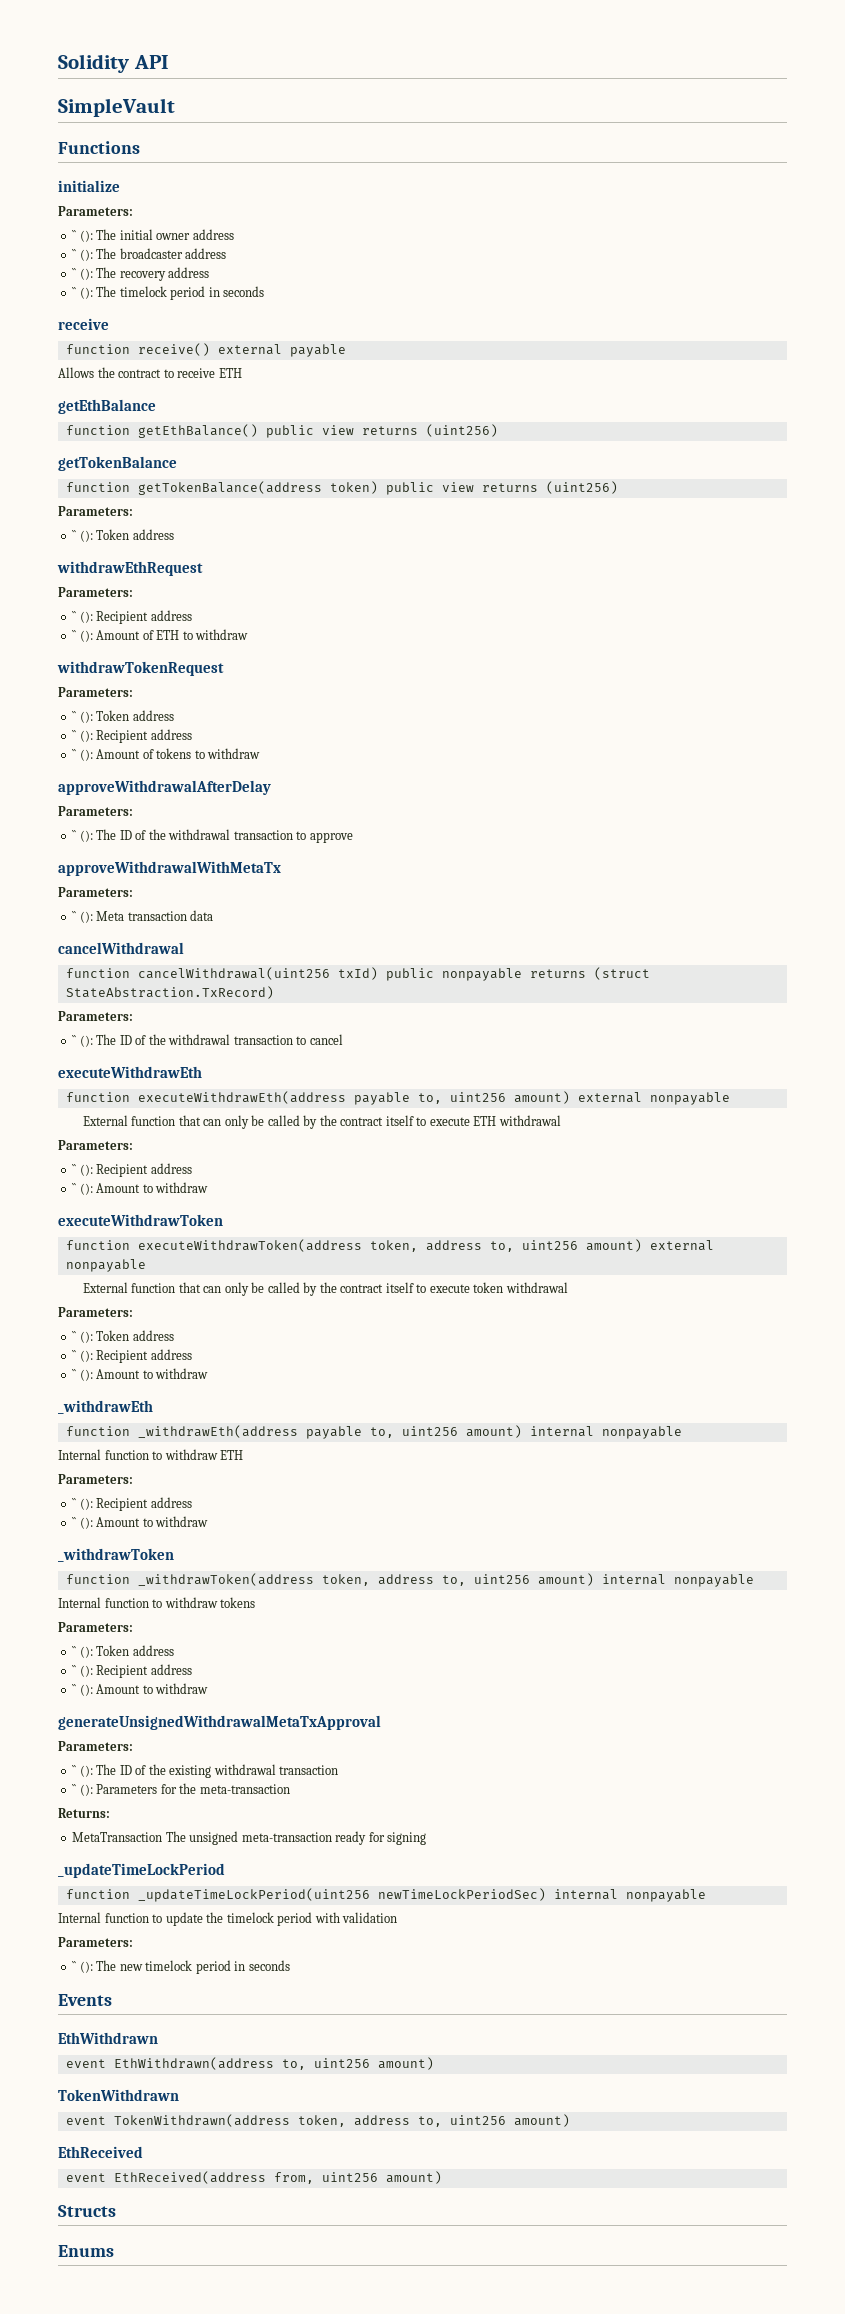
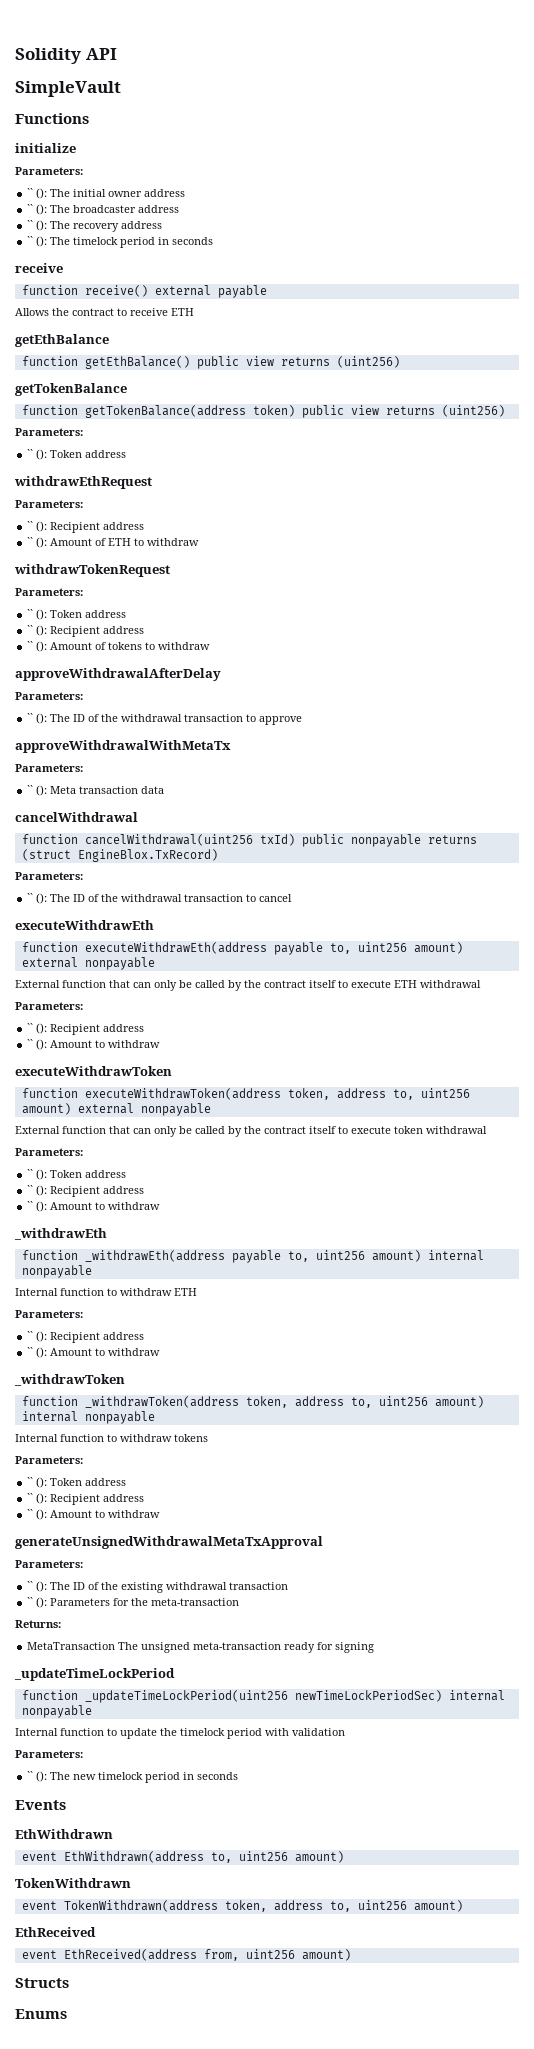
[65,986,274,999] StateAbstraction.TxRecord) -> [77,849,218,862] EngineBlox.TxRecord)

